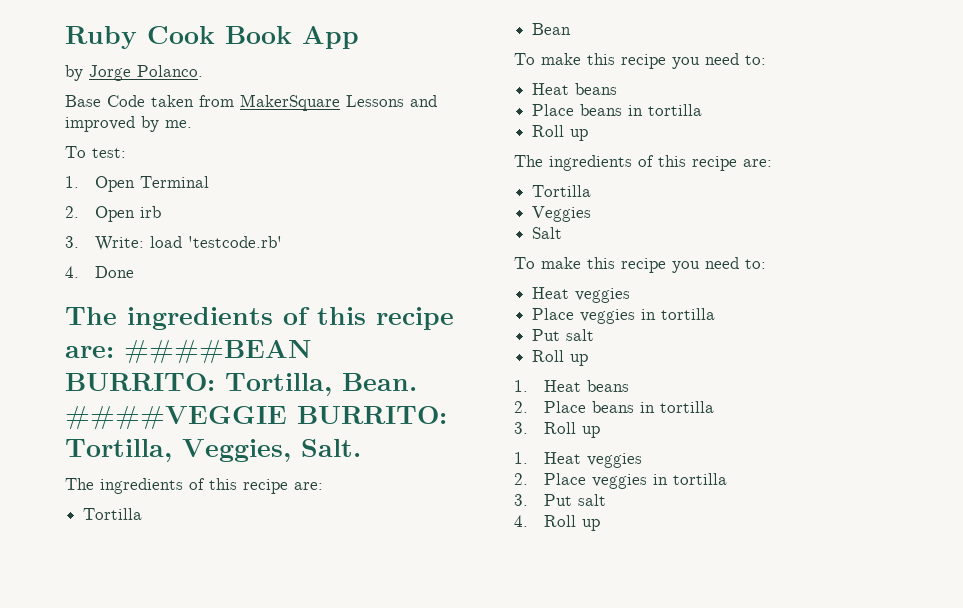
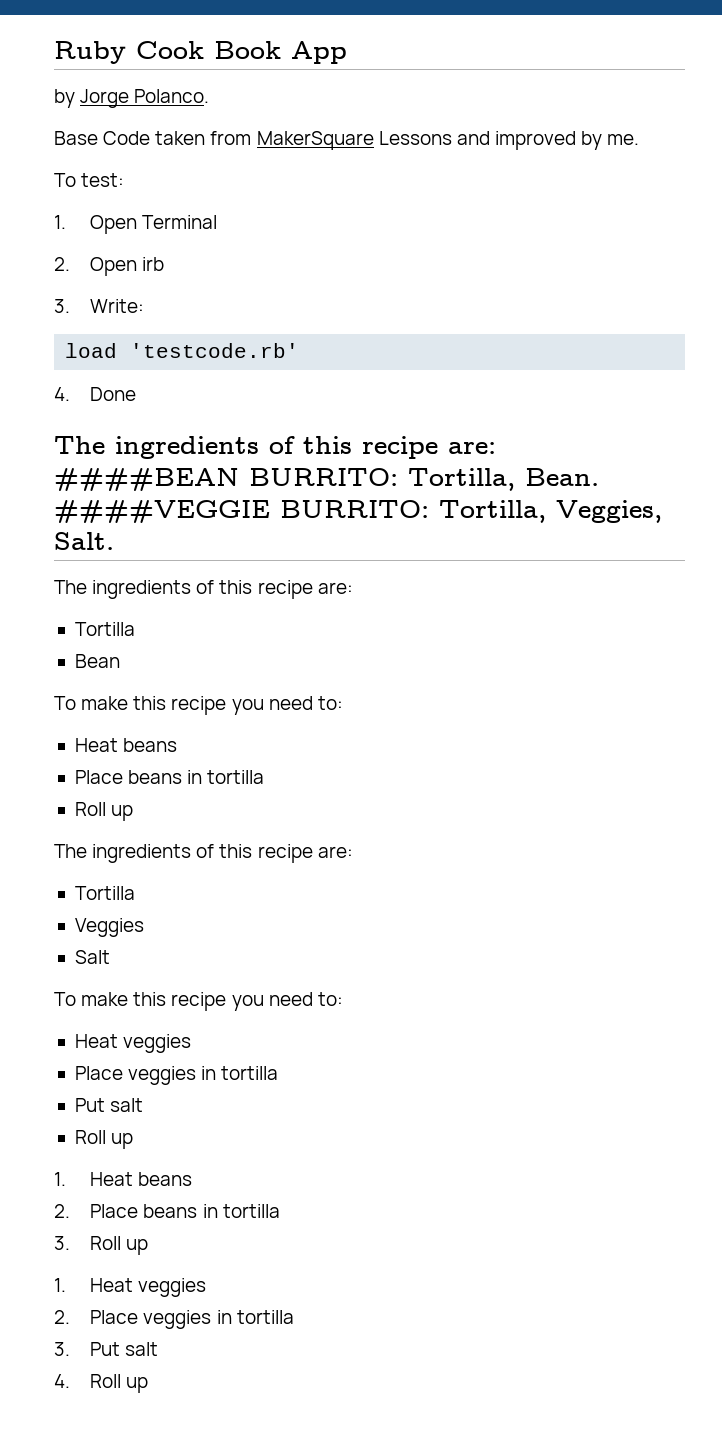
(144, 243) none -> (145, 306) //

